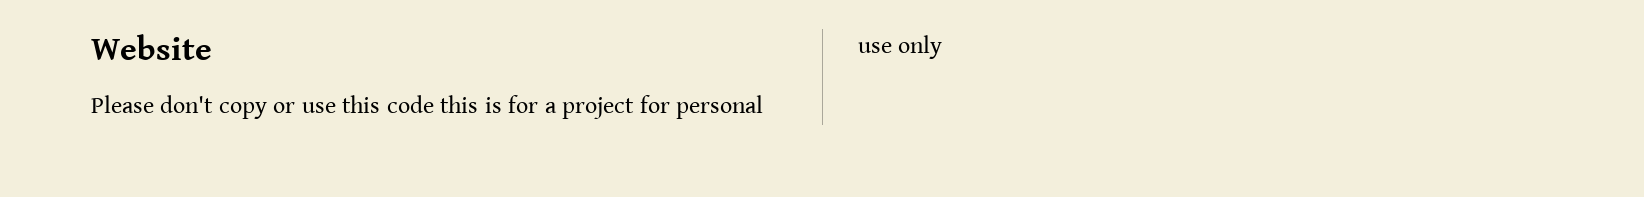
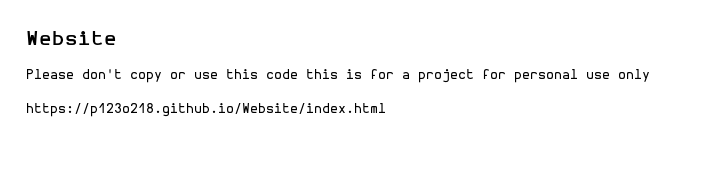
(943, 47) none -> [26,103,386,117] // https://p123o218.github.io/Website/index.html

